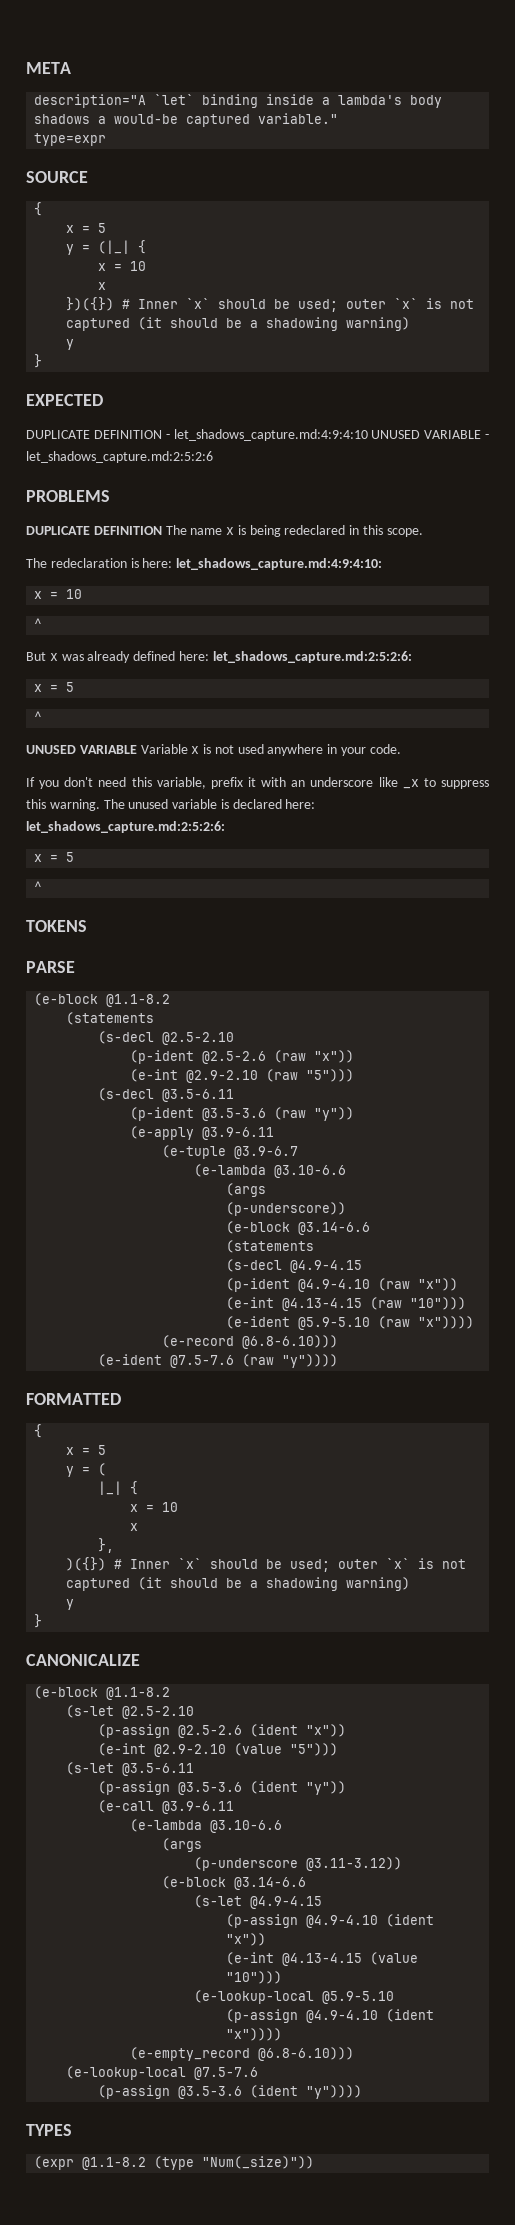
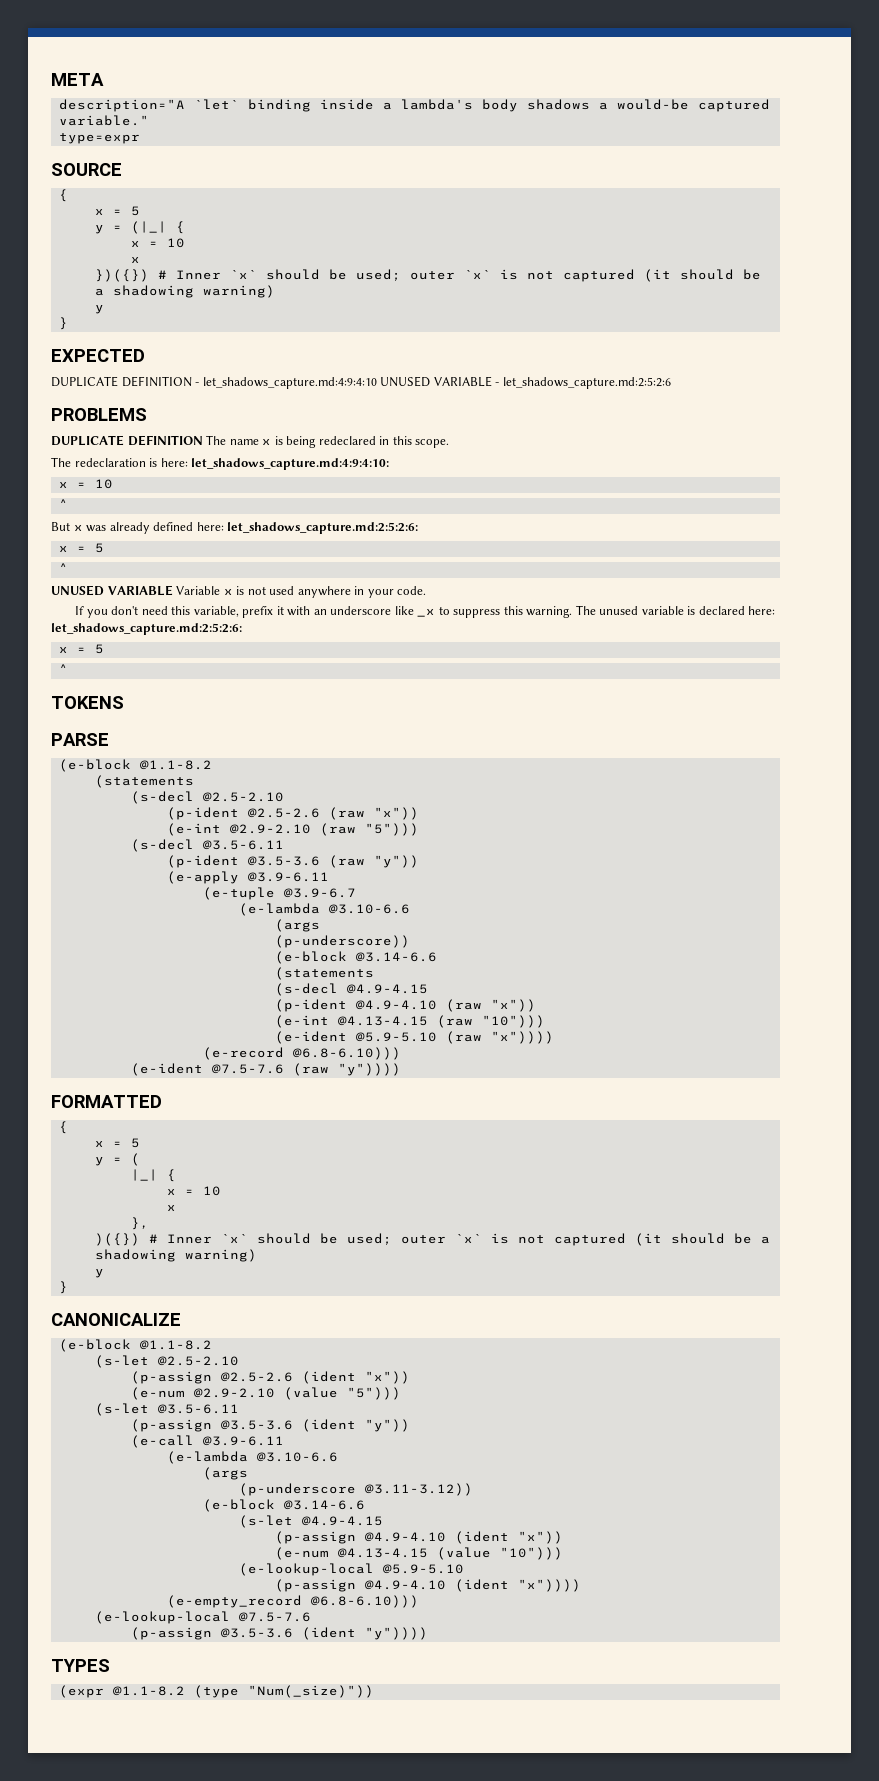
[98,1743,147,1756] (e-int -> [130,1387,185,1400] (e-num
[226,1952,275,1965] (e-int -> [274,1547,329,1560] (e-num

